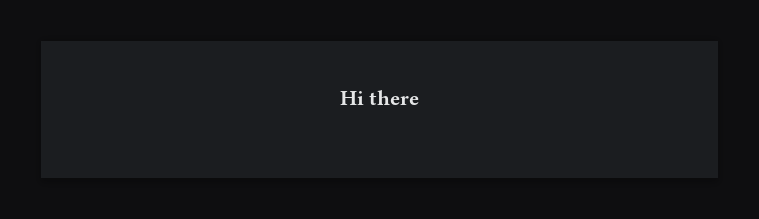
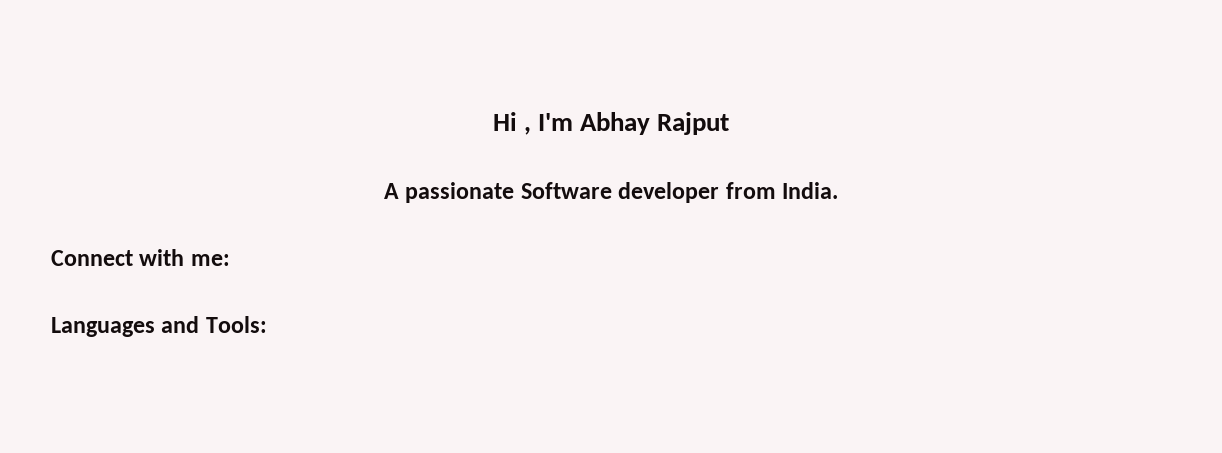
[369,90,420,105] there -> [523,112,730,135] [383,182,839,203] [51,249,230,266] [51,316,267,337] , I'm Abhay Rajput // A passionate Software developer from India. // Connect with me: // Languages and Tools:

